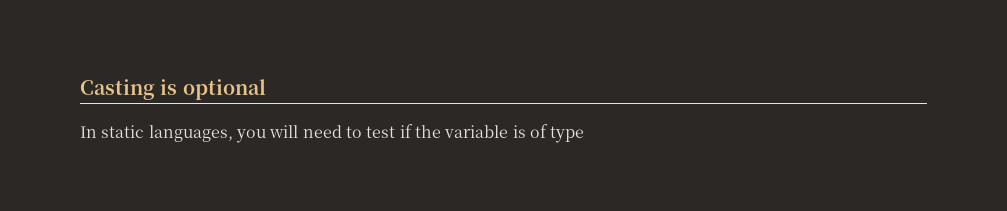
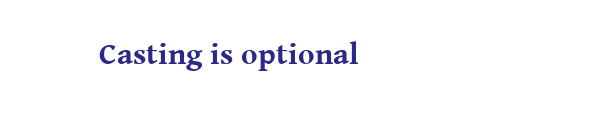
[80,124,585,143] // In static languages, you will need to test if the variable is of type -> (360, 56) none

